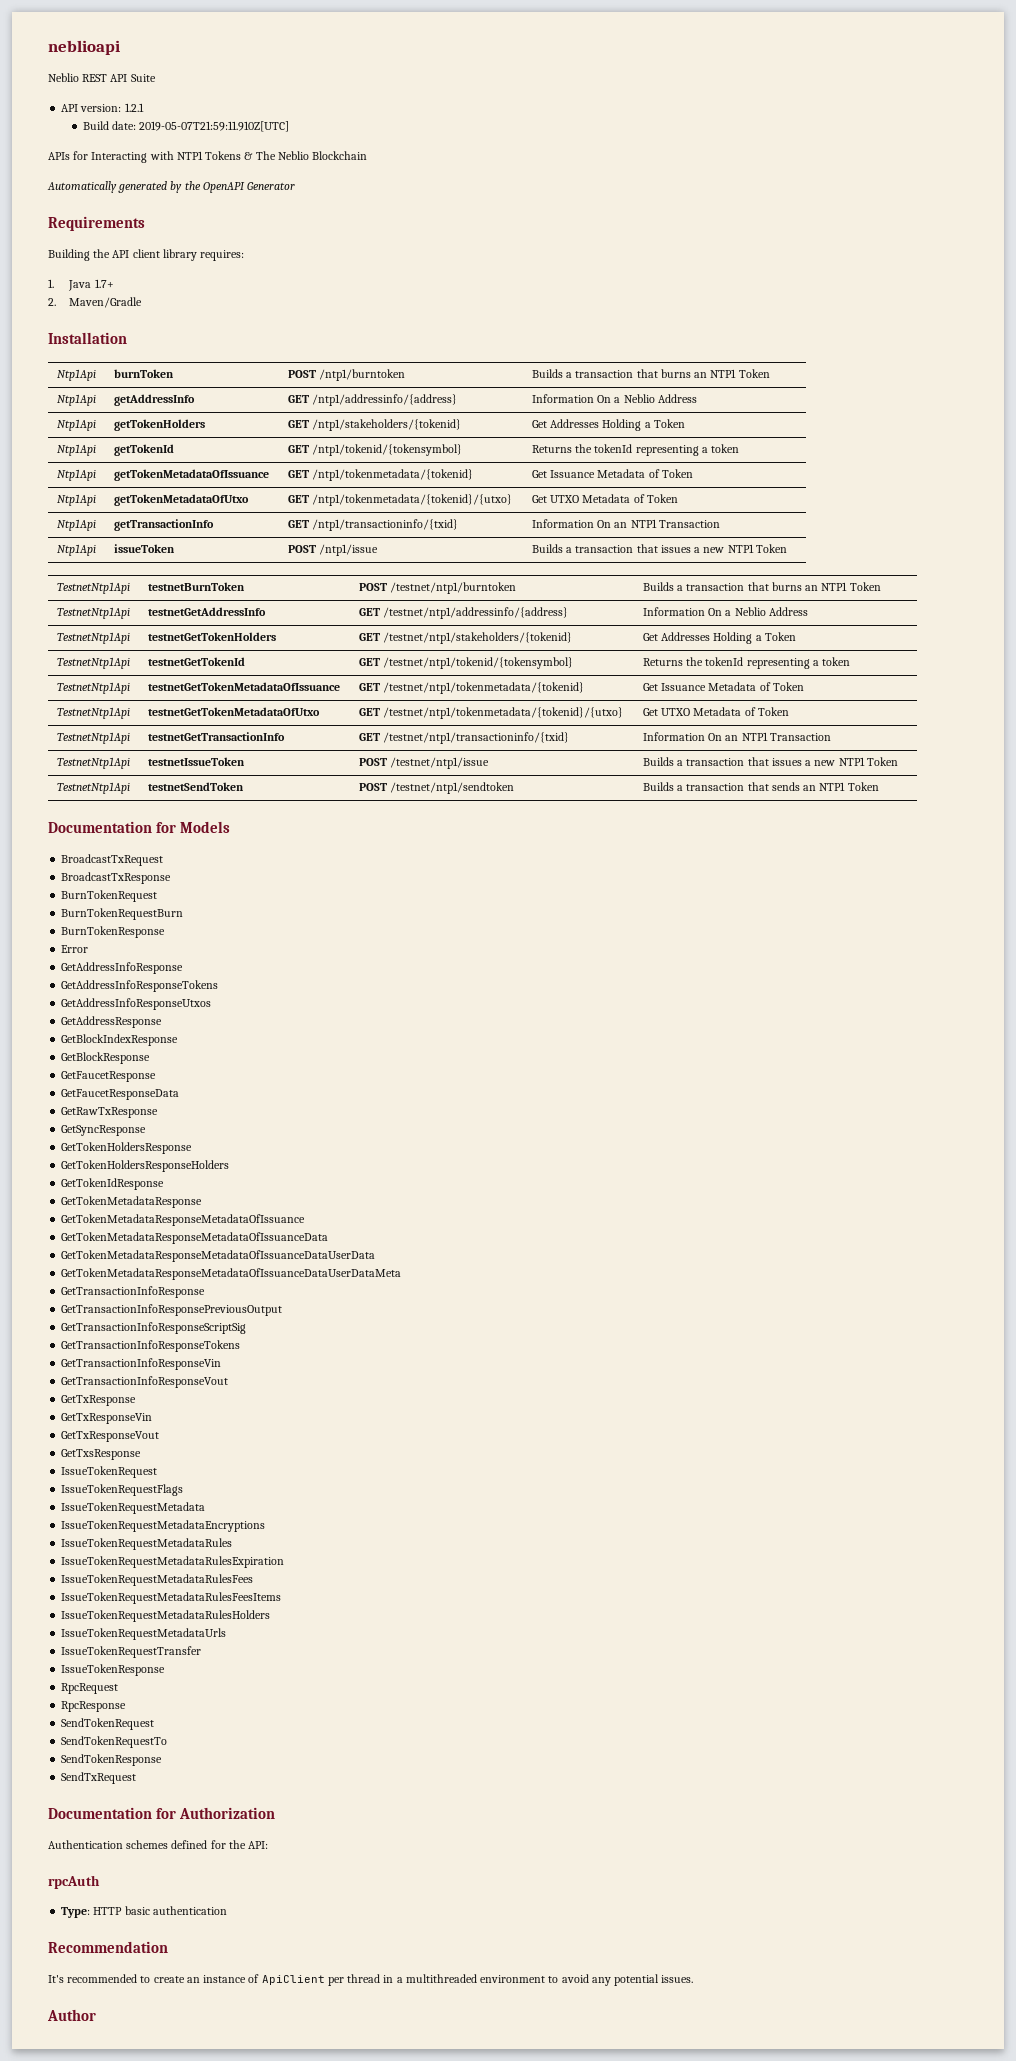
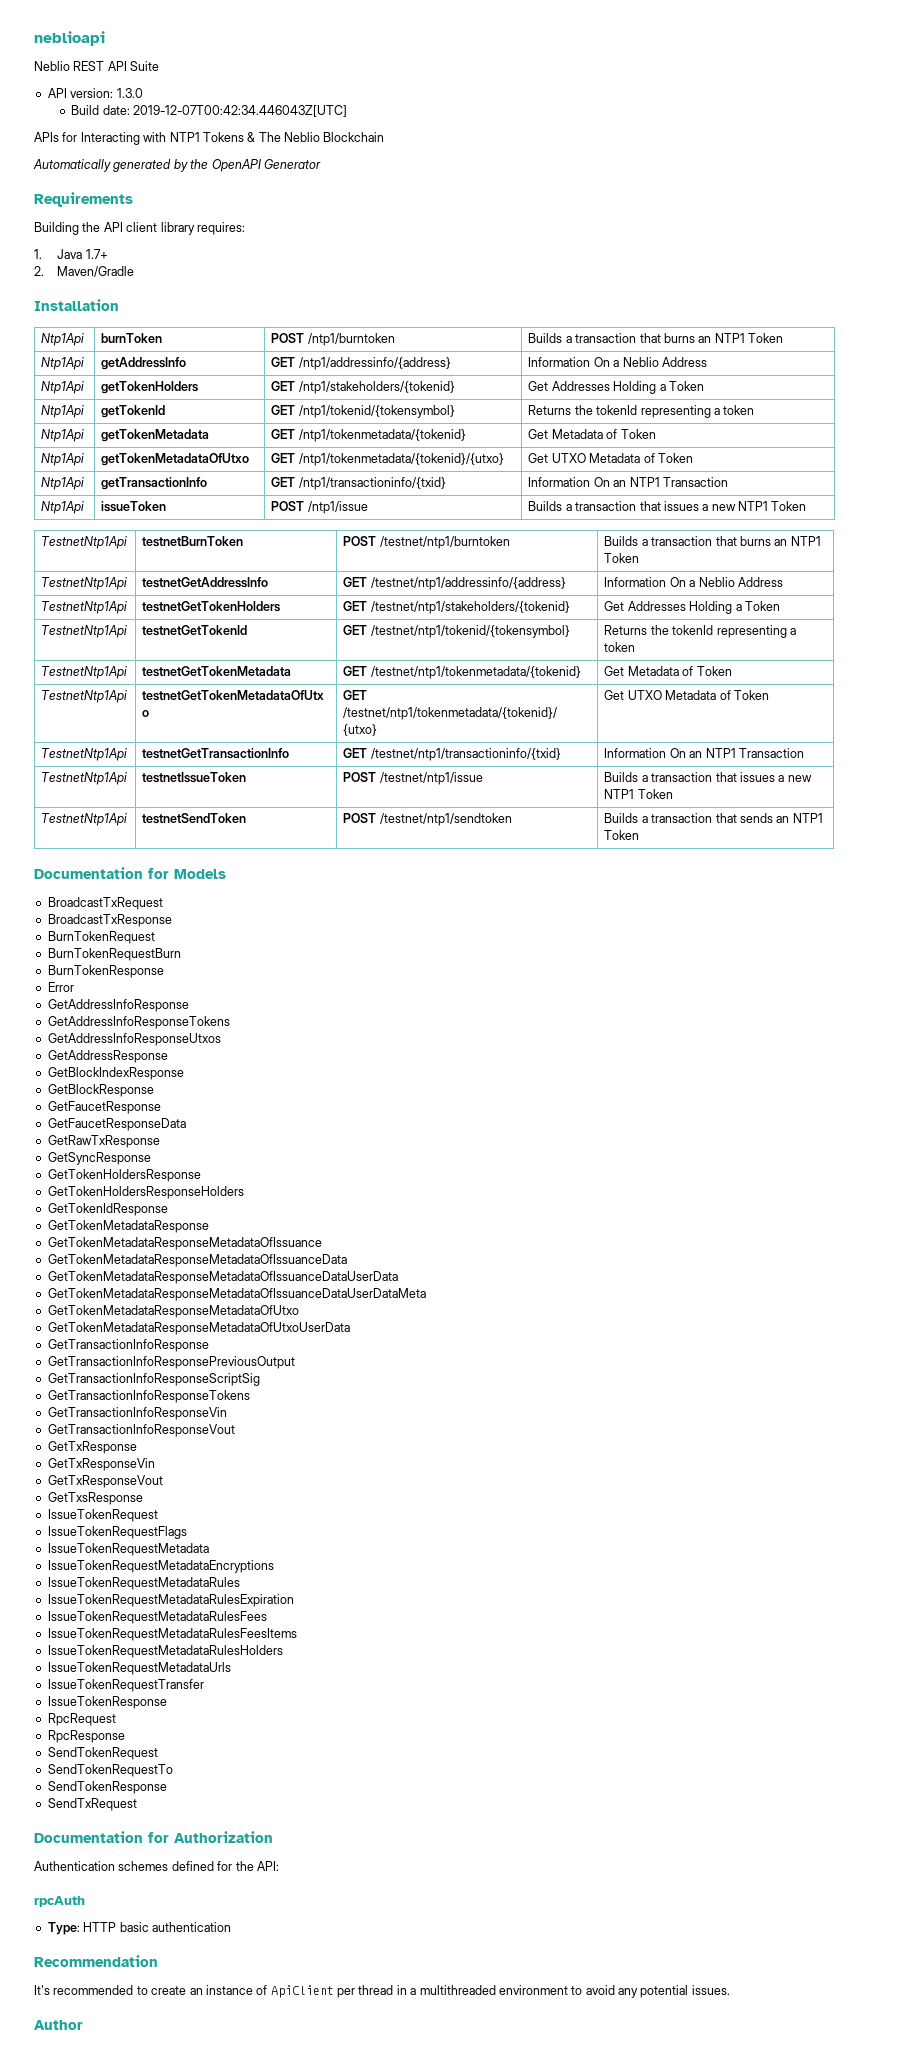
[124,103,144,112] 1.2.1 -> [116,88,143,98] 1.3.0
[139,121,290,132] 2019-05-07T21:59:11.910Z[UTC] -> [132,105,347,117] 2019-12-07T00:42:34.446043Z[UTC]
[113,469,269,481] getTokenMetadataOfIssuance -> [101,429,210,442] getTokenMetadata
[550,470,596,478] Issuance -> (549, 434) none
[147,682,340,691] testnetGetTokenMetadataOfIssuance -> [142,666,292,677] testnetGetTokenMetadata
[661,683,707,691] Issuance -> (625, 671) none
(402, 1274) none -> [47,1305,299,1318] [47,1322,350,1335] // GetTokenMetadataResponseMetadataOfUtxo // GetTokenMetadataResponseMetadataOfUtxoUserData

